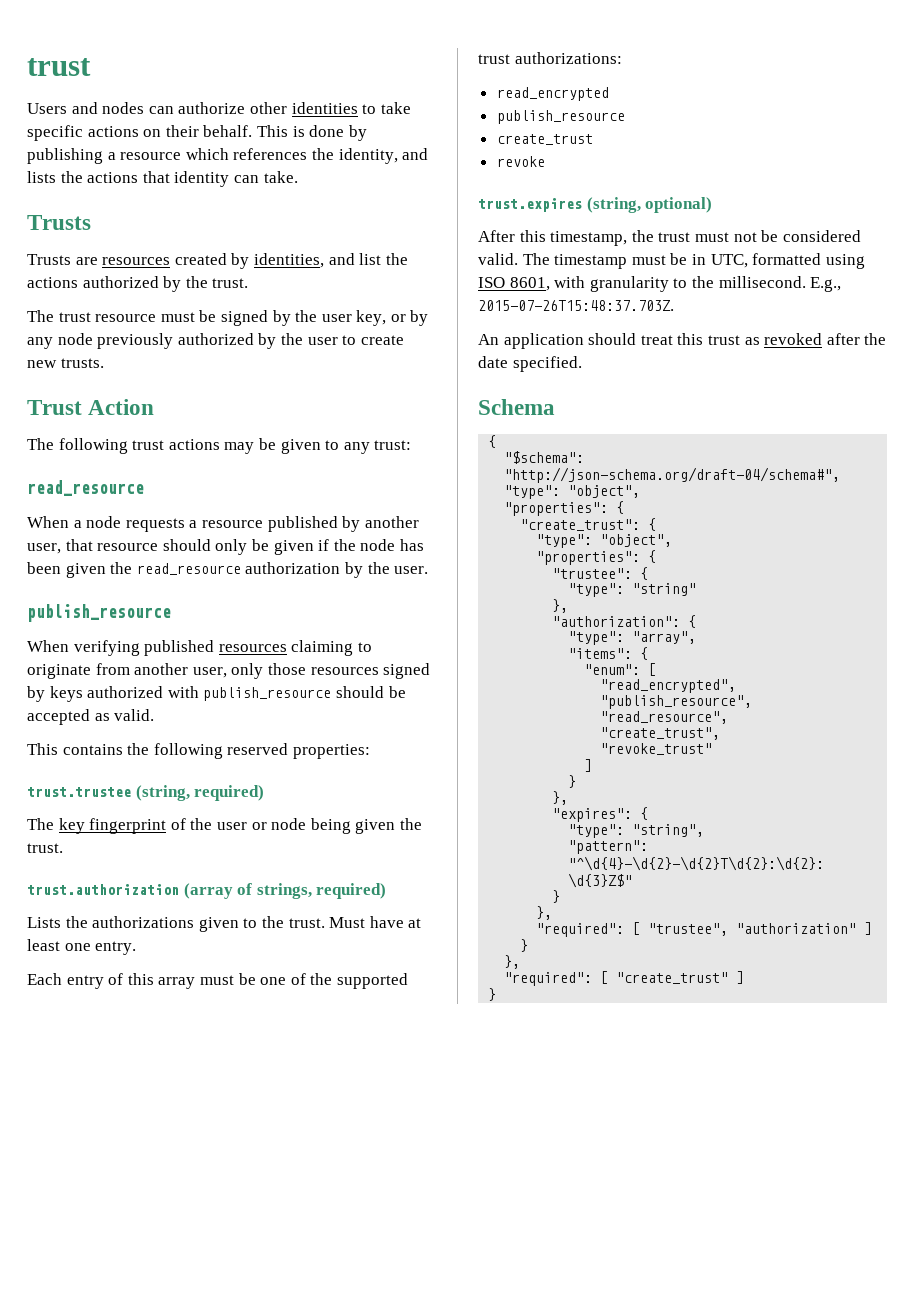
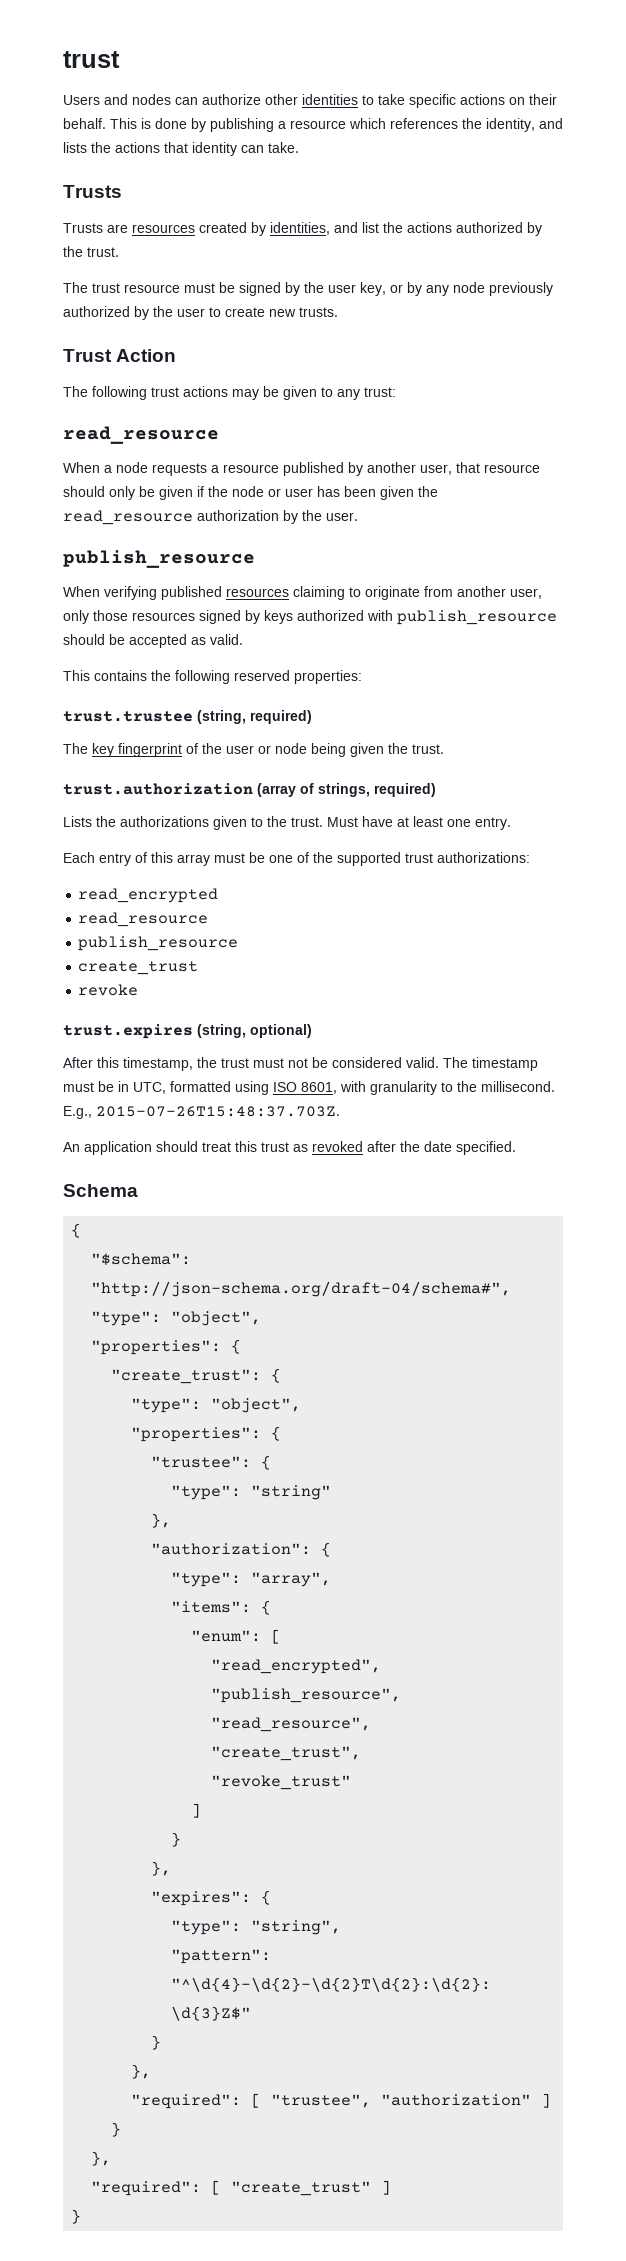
(396, 545) none -> [268,488,313,497] or user
(609, 94) none -> [78,912,209,927] // read_resource

